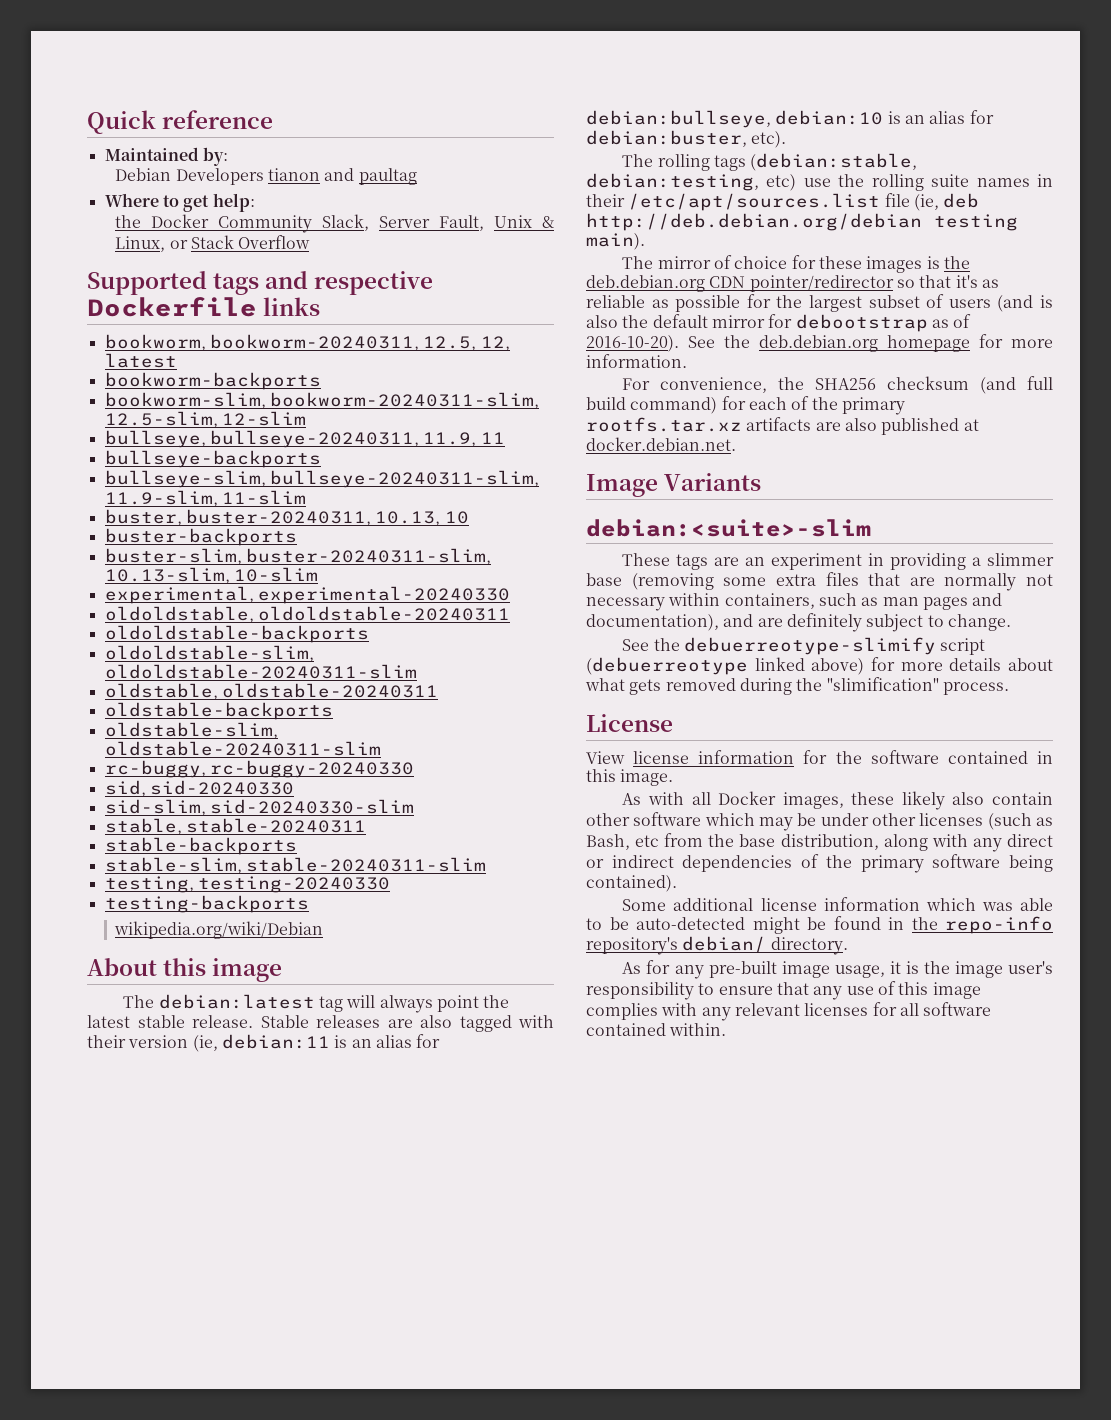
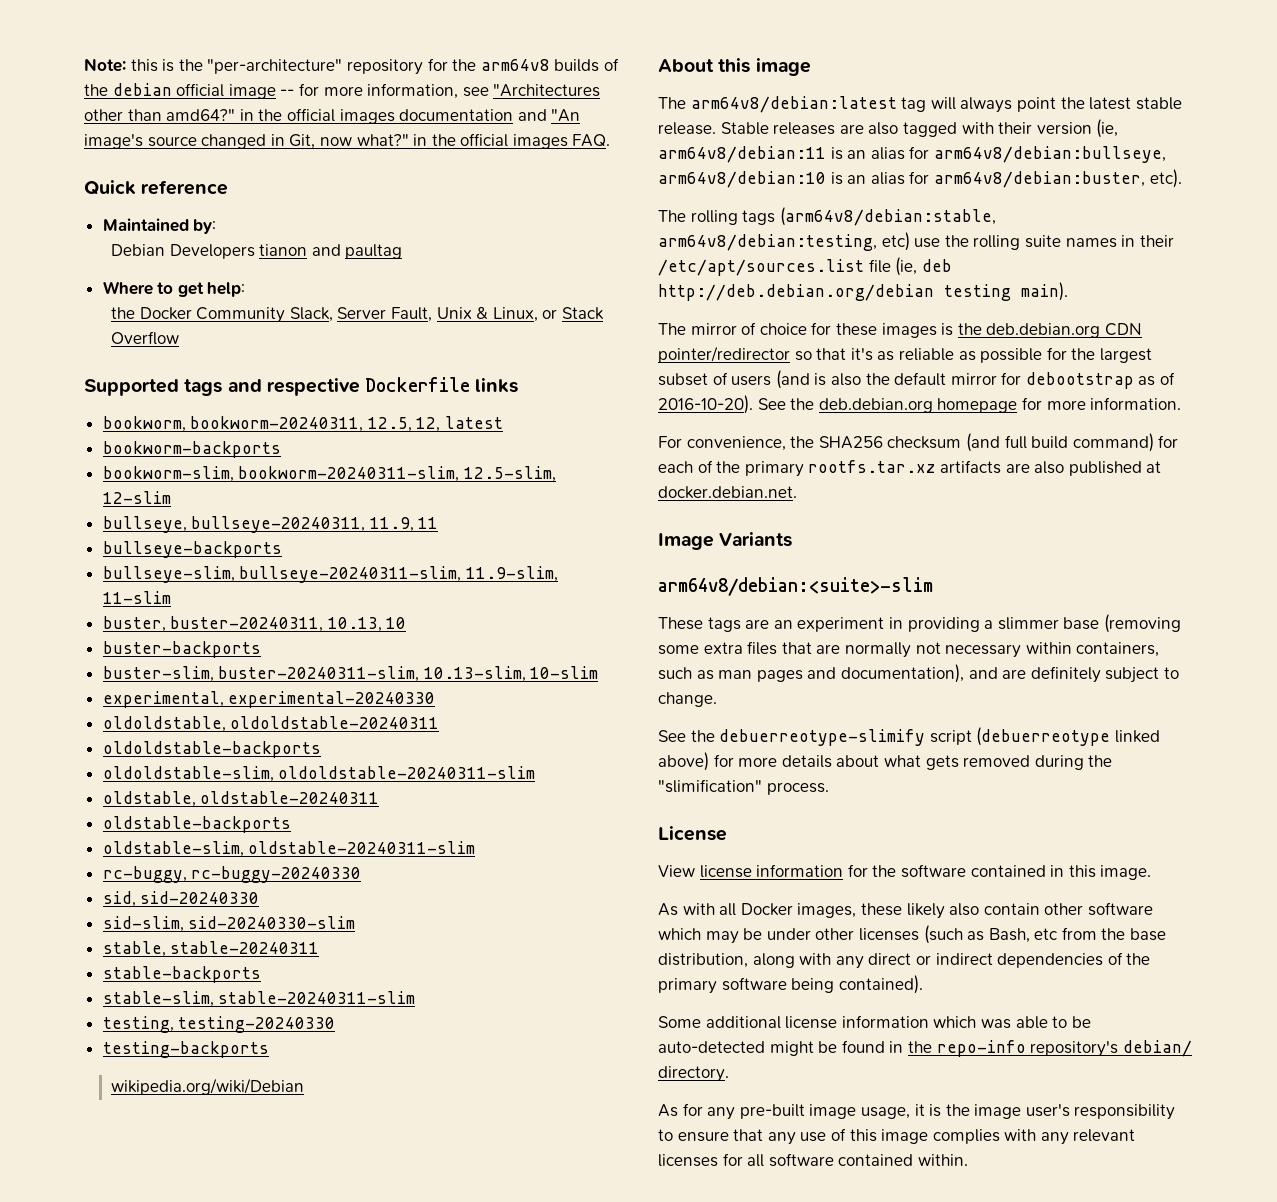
(87, 122) none -> [84,58,619,75] [84,83,601,99] [84,108,581,124] [84,133,611,149] Note: this is the "per-architecture" repository for the arm64v8 builds of the debian official image -- for more information, see "Architectures other than amd64?" in the official images documentation and "An image's source changed in Git, now what?" in the official images FAQ. //
[158,994,315,1009] debian:latest -> [690,96,897,113] arm64v8/debian:latest
[221,1034,441,1049] [586,110,994,128] [586,130,747,147] debian:11 is an alias for debian:bullseye, debian:10 is an alias for debian:buster, -> [658,146,1166,163] [658,171,1145,188] arm64v8/debian:11 is an alias for arm64v8/debian:bullseye, arm64v8/debian:10 is an alias for arm64v8/debian:buster,
[750,153,918,171] [586,173,759,191] (debian:stable, debian:testing, -> [779,207,996,226] [658,234,877,251] (arm64v8/debian:stable, arm64v8/debian:testing,
[586,519,871,537] debian:<suite>-slim -> [658,577,933,596] arm64v8/debian:<suite>-slim

